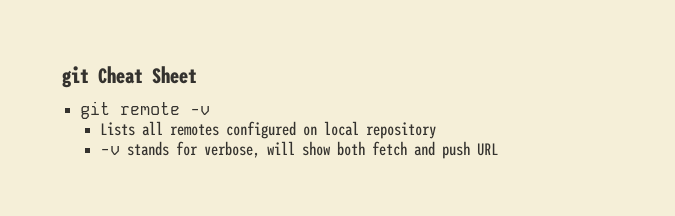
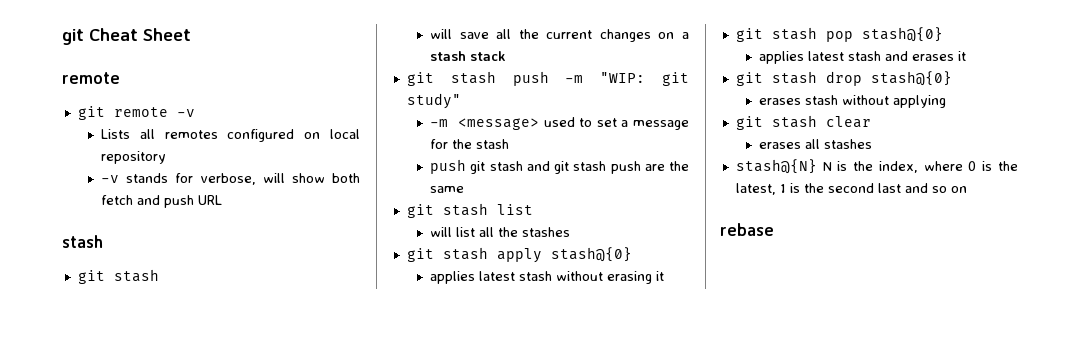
(197, 75) none -> [62,72,120,84] // remote
(498, 149) none -> [62,235,103,248] [77,269,159,284] [430,29,689,42] [430,51,507,61] [406,71,689,86] [406,93,461,109] [430,117,689,130] [430,139,510,149] [430,159,689,174] [430,186,465,193] [406,203,533,218] [430,227,571,237] [406,247,632,263] [430,271,665,284] [735,27,943,42] [759,51,967,64] [735,71,952,86] [759,95,947,108] [735,115,871,130] [759,139,873,149] [735,159,1018,174] [735,183,967,195] [720,223,774,236] // stash // git stash // will save all the current changes on a stash stack // git stash push -m "WIP: git study" // -m <message> used to set a message for the stash // push git stash and git stash push are the same // git stash list // will list all the stashes // git stash apply stash@{0} // applies latest stash without erasing it // git stash pop stash@{0} // applies latest stash and erases it // git stash drop stash@{0} // erases stash without applying // git stash clear // erases all stashes // stash@{N} N is the index, where 0 is the latest, 1 is the second last and so on // rebase

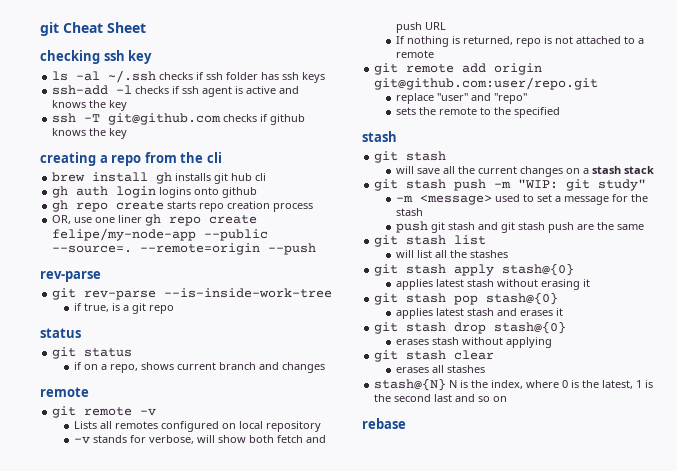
(191, 34) none -> [40,50,153,64] [52,70,326,83] [52,85,300,97] [52,100,128,111] [52,113,306,125] [52,128,128,139] [40,152,222,166] [52,172,267,184] [52,186,258,198] [52,200,314,212] [52,214,258,226] [52,228,269,241] [52,243,317,255] [40,271,101,282] [52,288,333,300] [73,303,174,314] [40,328,81,338] [52,347,133,359] [73,362,325,373] // checking ssh key // ls -al ~/.ssh checks if ssh folder has ssh keys // ssh-add -l checks if ssh agent is active and knows the key // ssh -T git@github.com checks if github knows the key // creating a repo from the cli // brew install gh installs git hub cli // gh auth login logins onto github // gh repo create starts repo creation process // OR, use one liner gh repo create felipe/my-node-app --public --source=. --remote=origin --push // rev-parse // git rev-parse --is-inside-work-tree // if true, is a git repo // status // git status // if on a repo, shows current branch and changes
(223, 200) none -> [395,36,644,47] [395,50,434,58] [374,63,543,75] [374,77,599,90] [395,93,527,104] [395,107,560,118] // If nothing is returned, repo is not attached to a remote // git remote add origin git@github.com:user/repo.git // replace "user" and "repo" // sets the remote to the specified

